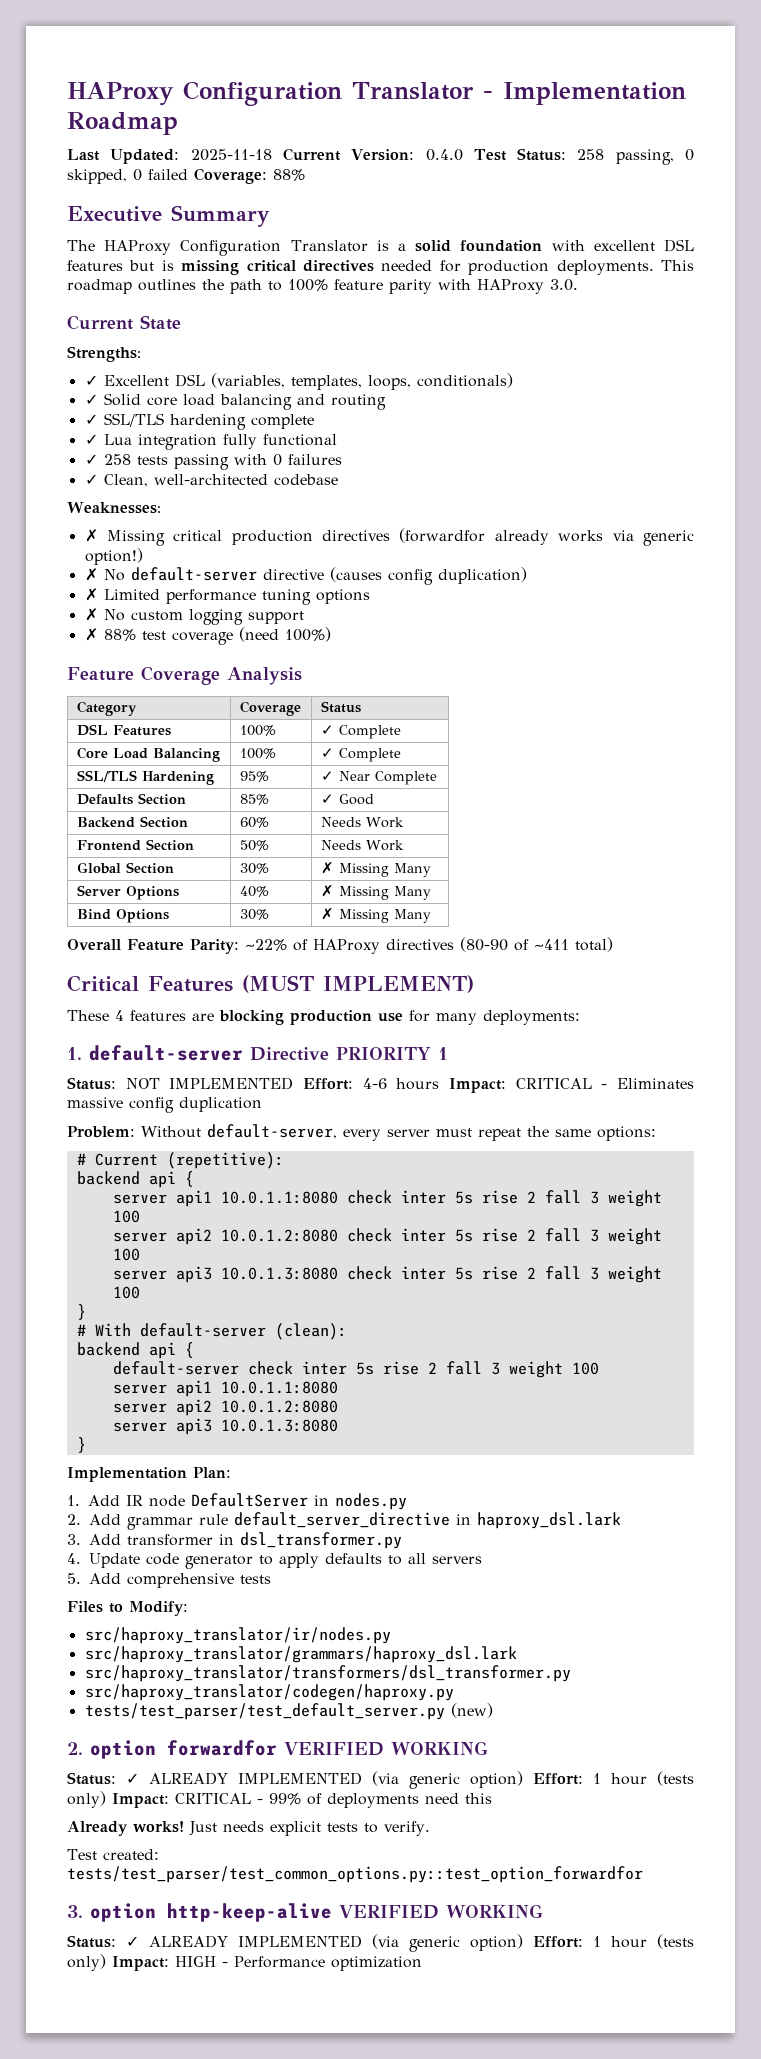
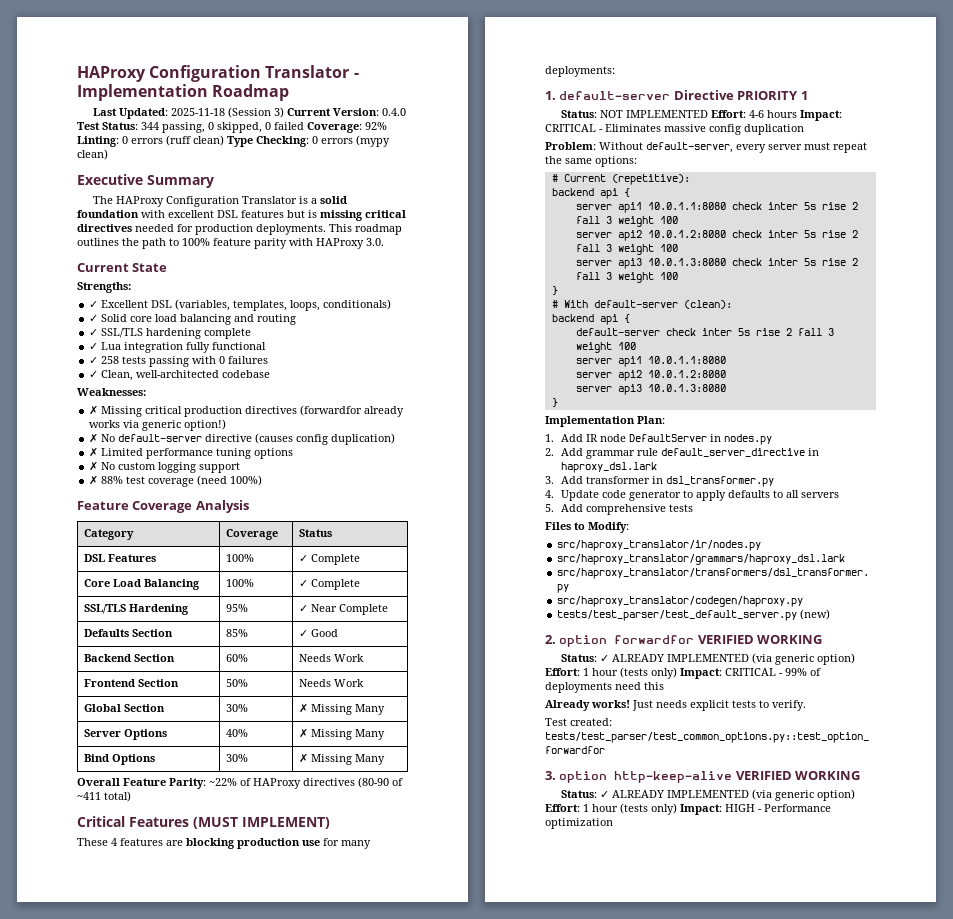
(272, 155) none -> [227,107,284,118] (Session 3)
[577,149,605,160] 258 -> [141,122,159,130] 344
[273,169,305,181] 88% -> [365,122,387,130] [77,135,390,147] [77,149,108,160] 92% Linting: 0 errors (ruff clean) Type Checking: 0 errors (mypy clean)

